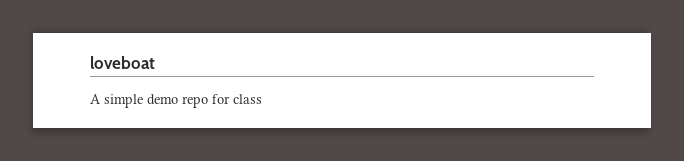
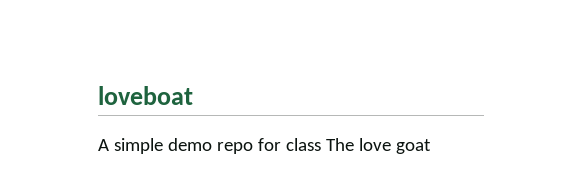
(262, 99) none -> [325,138,431,154] The love goat

